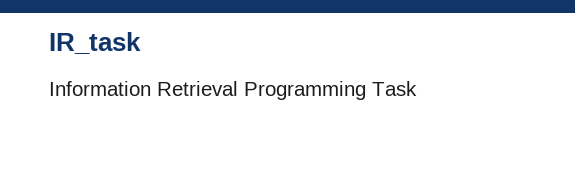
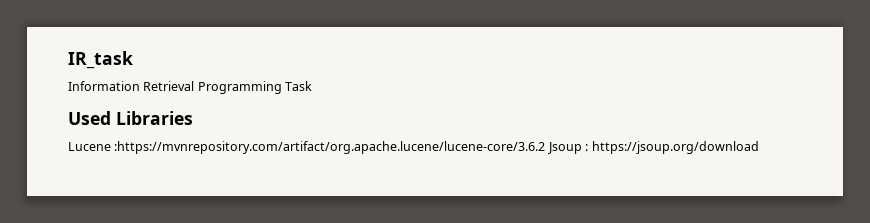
(417, 88) none -> [68,111,193,125] [68,141,759,154] // Used Libraries // Lucene :https://mvnrepository.com/artifact/org.apache.lucene/lucene-core/3.6.2 Jsoup : https://jsoup.org/download

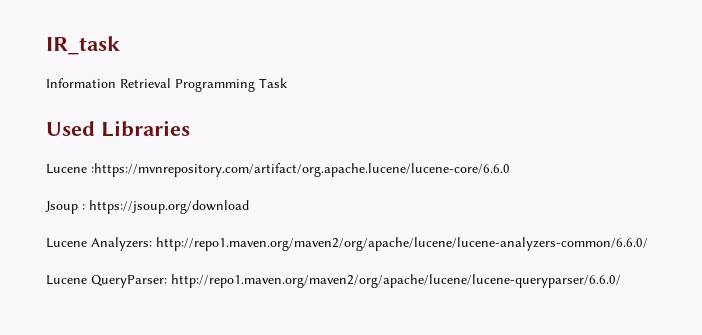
[114,141,546,154] :https://mvnrepository.com/artifact/org.apache.lucene/lucene-core/3.6.2 -> [91,163,510,177] :https://mvnrepository.com/artifact/org.apache.lucene/lucene-core/6.6.0 //
(759, 147) none -> [46,237,648,251] [46,274,621,288] // Lucene Analyzers: http://repo1.maven.org/maven2/org/apache/lucene/lucene-analyzers-common/6.6.0/ // Lucene QueryParser: http://repo1.maven.org/maven2/org/apache/lucene/lucene-queryparser/6.6.0/

